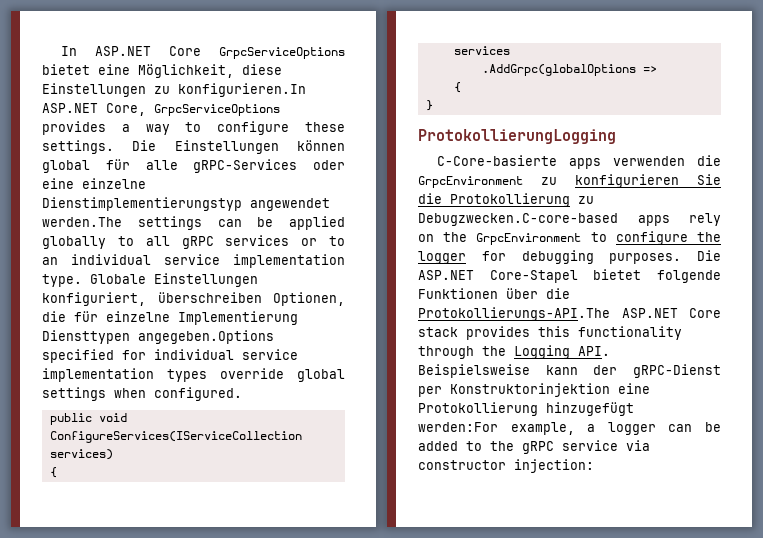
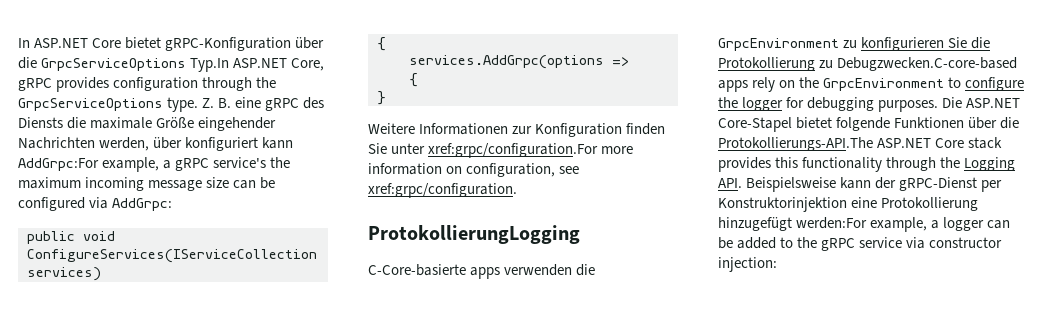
[219,47,345,59] [42,64,282,78] [42,83,306,97] [42,103,280,116] [42,121,345,135] [42,140,345,154] [42,159,345,173] [42,178,146,189] [42,197,330,211] [42,216,345,230] [42,235,345,249] [42,254,345,268] [42,273,258,287] [42,292,345,306] [42,311,298,325] [42,330,274,344] [42,349,298,363] [42,368,345,382] [42,387,242,401] GrpcServiceOptions bietet eine Möglichkeit, diese Einstellungen zu konfigurieren.In ASP.NET Core, GrpcServiceOptions provides a way to configure these settings. Die Einstellungen können global für alle gRPC-Services oder eine einzelne Dienstimplementierungstyp angewendet werden.The settings can be applied globally to all gRPC services or to an individual service implementation type. Globale Einstellungen konfiguriert, überschreiben Optionen, die für einzelne Implementierung Diensttypen angegeben.Options specified for individual service implementation types override global settings when configured. -> [125,37,325,51] [18,57,325,72] [18,77,277,92] [18,97,325,112] [18,117,277,131] [18,137,294,151] [18,157,291,172] [18,177,276,191] [18,197,173,211] bietet gRPC-Konfiguration über die GrpcServiceOptions Typ.In ASP.NET Core, gRPC provides configuration through the GrpcServiceOptions type. Z. B. eine gRPC des Diensts die maximale Größe eingehender Nachrichten werden, über konfiguriert kann AddGrpc:For example, a gRPC service's the maximum incoming message size can be configured via AddGrpc:
[453,46,510,55] [481,64,636,76] services // .AddGrpc(globalOptions -> [409,55,604,69] services.AddGrpc(options
(433, 105) none -> [368,123,666,137] [368,143,634,158] [368,163,580,177] [368,183,517,198] // Weitere Informationen zur Konfiguration finden Sie unter xref:grpc/configuration.For more information on configuration, see xref:grpc/configuration.

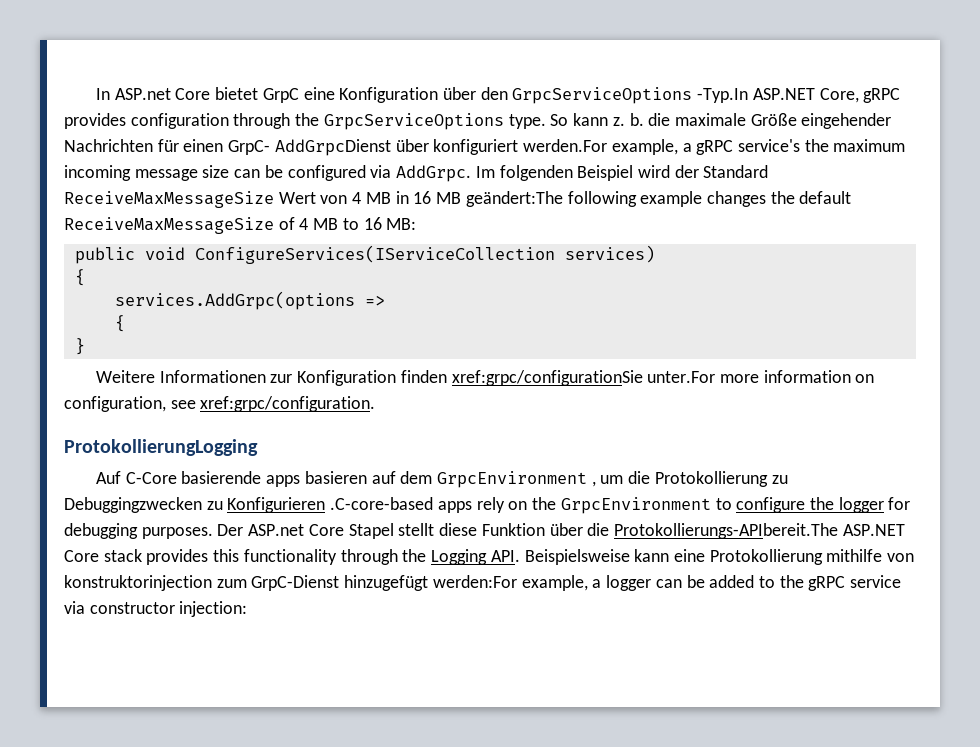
[34,38,89,48] ASP.NET -> [114,88,171,100] ASP.net
[165,37,325,51] [18,57,230,72] gRPC-Konfiguration über die GrpcServiceOptions Typ.In -> [262,87,749,104] GrpC eine Konfiguration über den GrpcServiceOptions -Typ.In
[202,97,325,111] [18,117,63,128] Z. B. eine gRPC des Diensts -> [550,113,644,126] So kann z. b.
[99,137,294,151] [18,158,99,171] werden, über konfiguriert kann AddGrpc:For -> [157,139,608,156] für einen GrpC- AddGrpcDienst über konfiguriert werden.For
[112,198,173,211] AddGrpc: -> [396,165,769,182] [64,191,852,208] [64,217,417,234] AddGrpc. Im folgenden Beispiel wird der Standard ReceiveMaxMessageSize Wert von 4 MB in 16 MB geändert:The following example changes the default ReceiveMaxMessageSize of 4 MB to 16 MB:
[368,143,599,158] Sie unter xref:grpc/configuration.For -> [451,370,716,386] xref:grpc/configurationSie unter.For
[368,264,596,279] [718,37,991,51] [718,57,1018,71] C-Core-basierte apps verwenden die GrpcEnvironment zu konfigurieren Sie die Protokollierung zu Debugzwecken.C-core-based -> [95,471,788,488] [64,497,434,513] Auf C-Core basierende apps basieren auf dem GrpcEnvironment , um die Protokollierung zu Debuggingzwecken zu Konfigurieren .C-core-based
[942,97,1021,108] [718,117,1020,132] [718,137,873,151] Die ASP.NET Core-Stapel bietet folgende Funktionen über die Protokollierungs-API.The -> [217,523,838,539] Der ASP.net Core Stapel stellt diese Funktion über die Protokollierungs-APIbereit.The
[875,177,1003,192] [718,197,979,212] der gRPC-Dienst per Konstruktorinjektion eine Protokollierung -> [673,549,915,565] [64,575,340,591] eine Protokollierung mithilfe von konstruktorinjection zum GrpC-Dienst

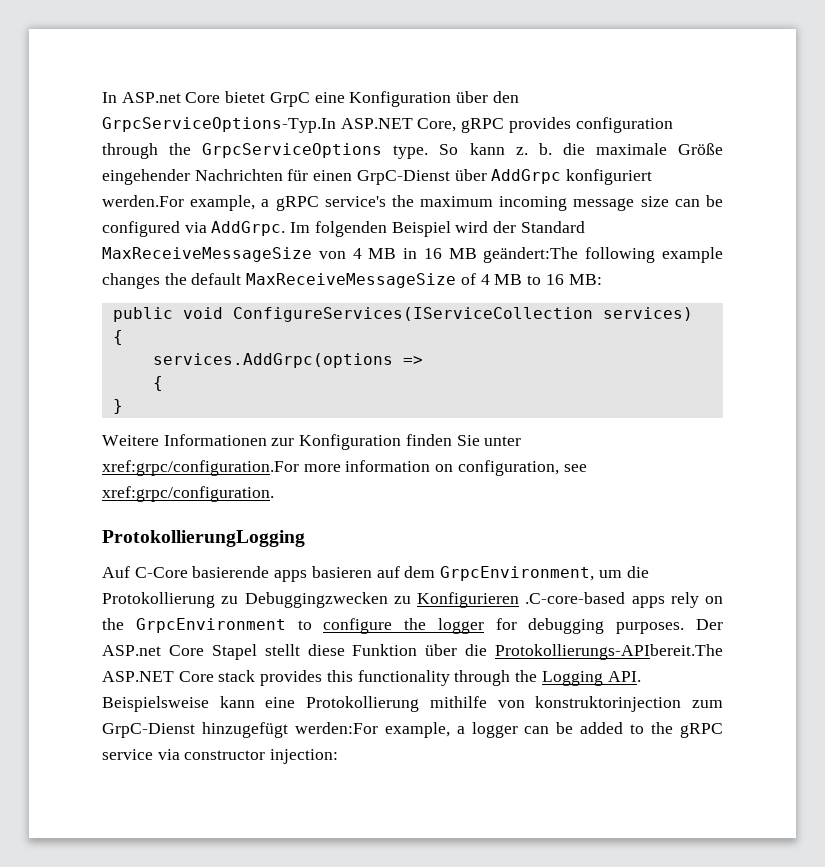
[512,87,749,104] GrpcServiceOptions -Typ.In -> [102,117,336,133] GrpcServiceOptions-Typ.In
[228,139,429,156] GrpC- AddGrpcDienst über -> [356,169,562,185] GrpC-Dienst über AddGrpc
[64,191,316,208] ReceiveMaxMessageSize Wert -> [102,247,312,262] MaxReceiveMessageSize
[64,217,274,234] ReceiveMaxMessageSize -> [246,273,457,288] MaxReceiveMessageSize
[451,370,716,386] xref:grpc/configurationSie unter.For -> [456,435,522,446] [102,460,299,476] Sie unter xref:grpc/configuration.For
[436,471,596,488] GrpcEnvironment , -> [440,566,595,581] GrpcEnvironment,

